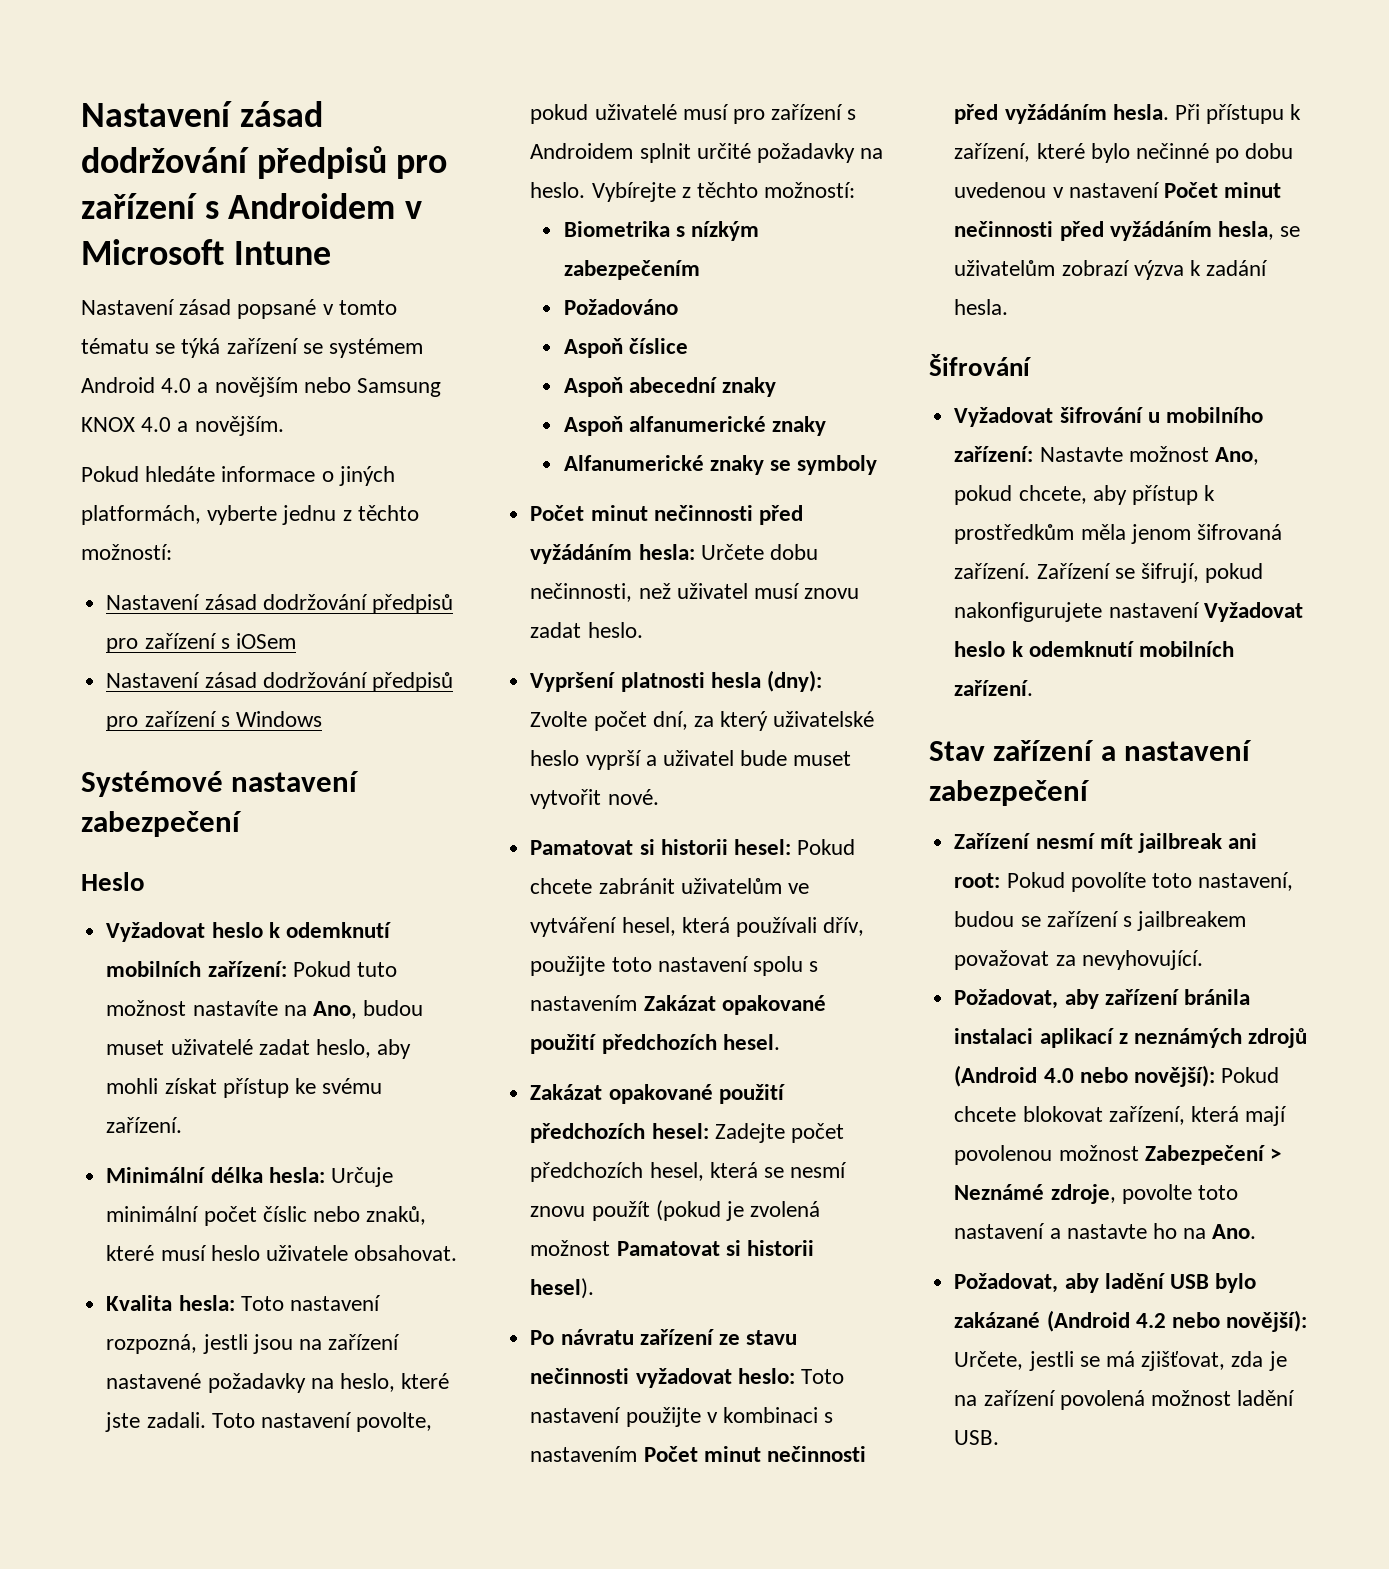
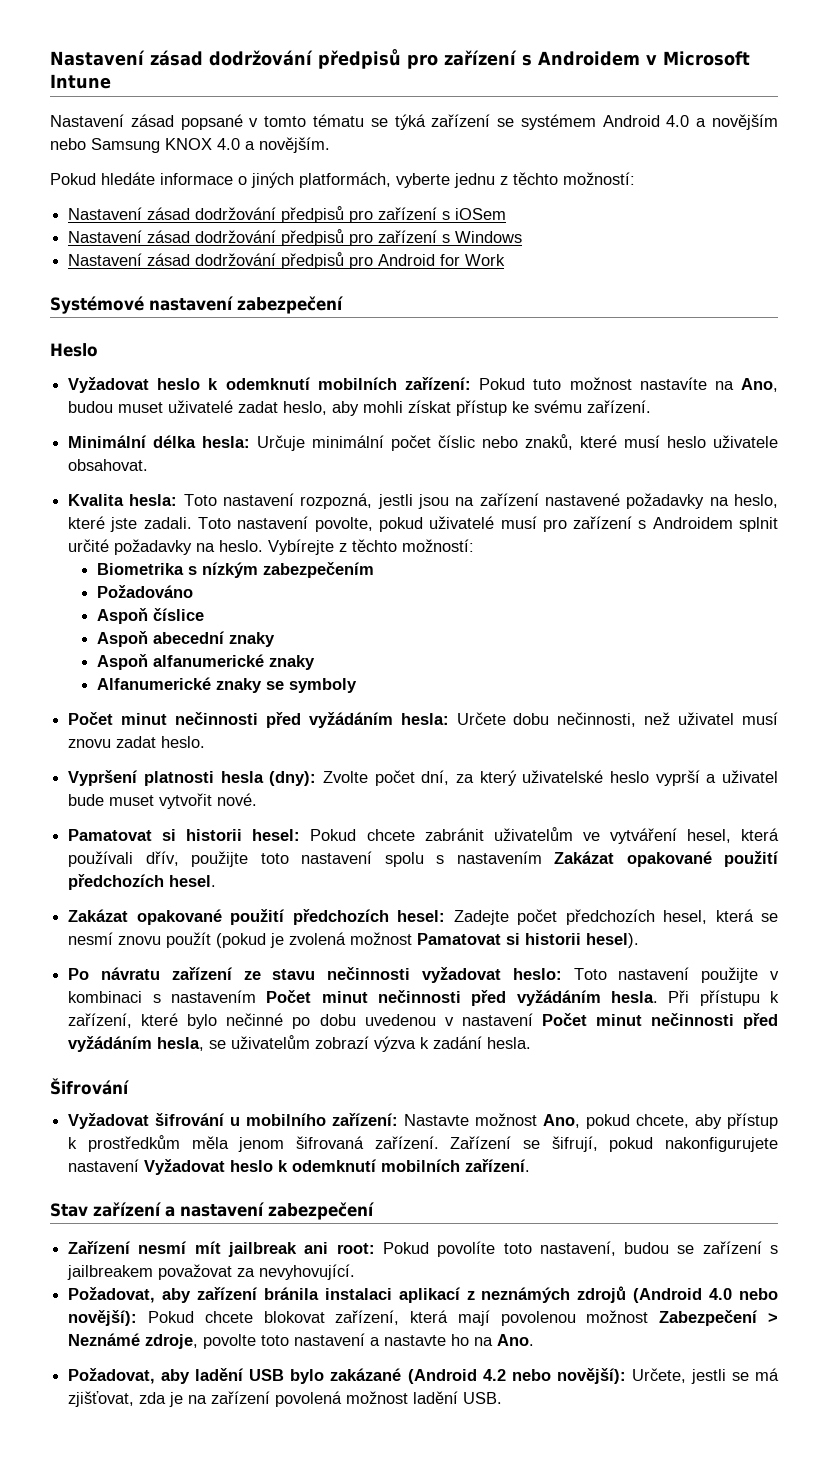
(322, 719) none -> [68,252,506,269] // Nastavení zásad dodržování předpisů pro Android for Work

